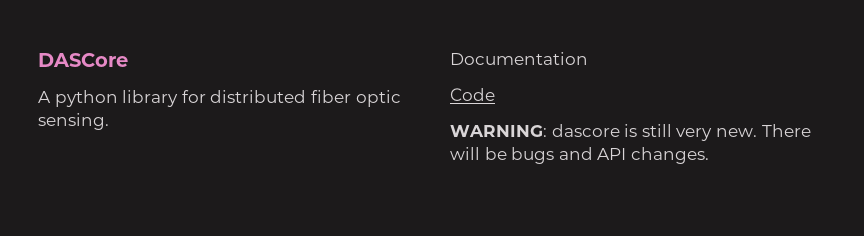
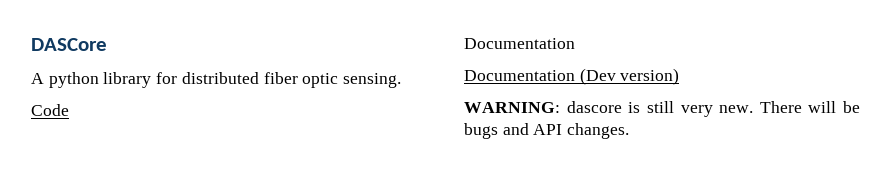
(109, 121) none -> [31,104,69,116] // Code
[450,88,495,101] Code -> [464,68,680,85] Documentation (Dev version)

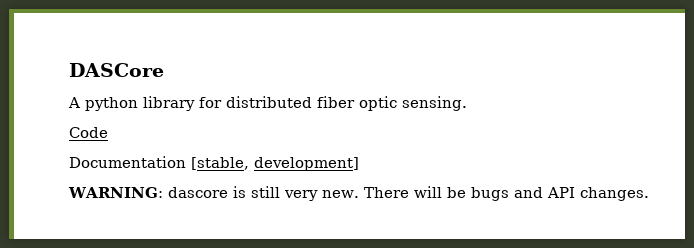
[464,68,680,85] // Documentation (Dev version) -> [191,157,359,171] [stable, development]

